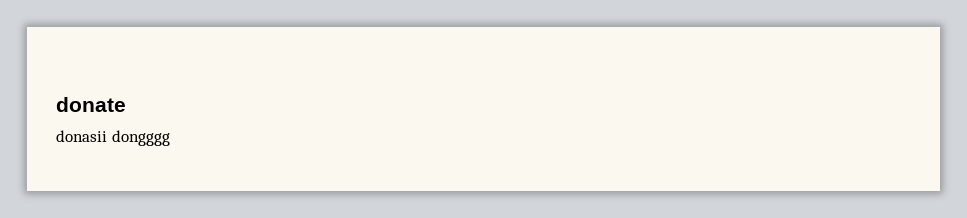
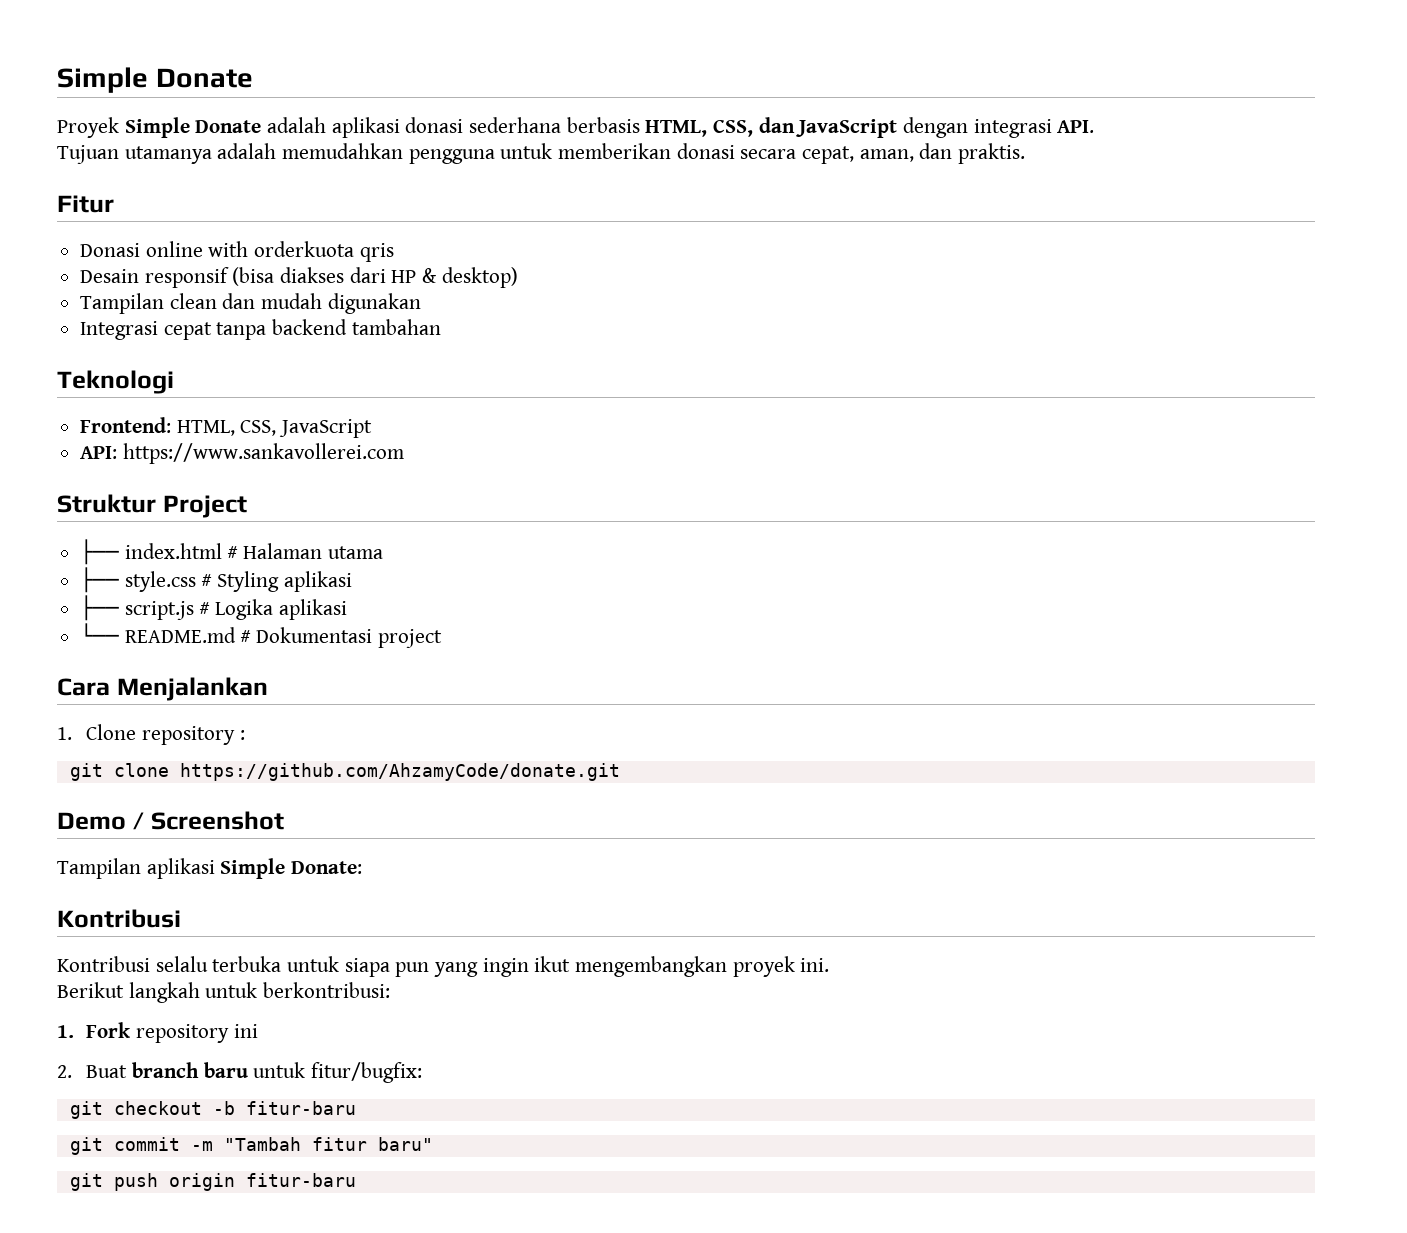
[56,97,126,112] [56,130,170,146] donate // donasii dongggg -> [57,67,253,93] [57,117,1095,138] [57,143,1026,164] [57,195,114,213] [80,241,394,262] [80,267,518,288] [80,293,421,314] [80,319,441,340] [57,370,174,394] [80,417,373,438] [80,443,404,464] [57,494,247,518] [80,539,383,565] [80,567,352,593] [80,595,347,621] [80,623,442,648] [57,677,268,701] [57,724,245,745] [69,763,620,781] [57,811,284,830] [57,858,363,879] [57,909,181,928] [57,956,830,977] [57,982,391,1003] [57,1022,258,1043] [57,1062,423,1083] [69,1101,356,1119] [69,1137,433,1155] [69,1173,356,1191] Simple Donate // Proyek Simple Donate adalah aplikasi donasi sederhana berbasis HTML, CSS, dan JavaScript dengan integrasi API. // Tujuan utamanya adalah memudahkan pengguna untuk memberikan donasi secara cepat, aman, dan praktis. // Fitur // Donasi online with orderkuota qris // Desain responsif (bisa diakses dari HP & desktop) // Tampilan clean dan mudah digunakan // Integrasi cepat tanpa backend tambahan // Teknologi // Frontend: HTML, CSS, JavaScript // API: https://www.sankavollerei.com // Struktur Project // ├── index.html # Halaman utama // ├── style.css # Styling aplikasi // ├── script.js # Logika aplikasi // └── README.md # Dokumentasi project // Cara Menjalankan // 1. Clone repository : // git clone https://github.com/AhzamyCode/donate.git // Demo / Screenshot // Tampilan aplikasi Simple Donate: // Kontribusi // Kontribusi selalu terbuka untuk siapa pun yang ingin ikut mengembangkan proyek ini. // Berikut langkah untuk berkontribusi: // 1. Fork repository ini // 2. Buat branch baru untuk fitur/bugfix: // git checkout -b fitur-baru // git commit -m "Tambah fitur baru" // git push origin fitur-baru

